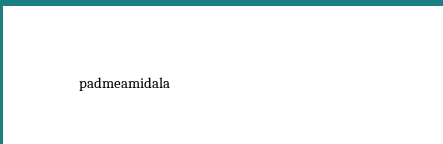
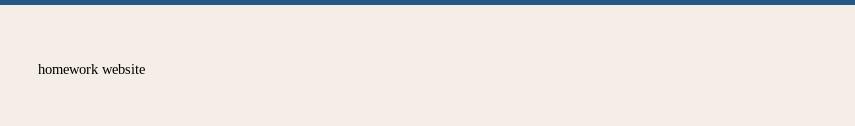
[79,77,170,91] padmeamidala -> [38,64,145,74] homework website

